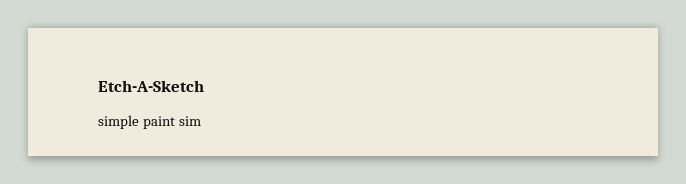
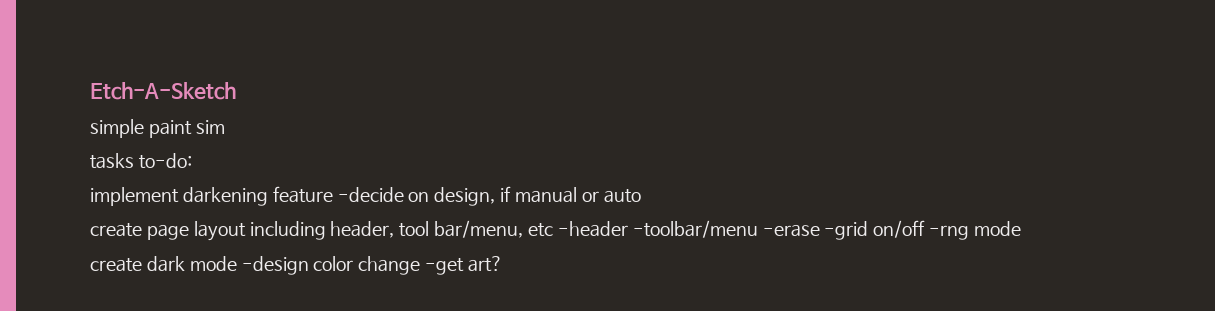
(201, 121) none -> [90,153,192,169] [90,186,641,206] [90,220,1022,241] [90,256,504,275] // tasks to-do: // implement darkening feature -decide on design, if manual or auto // create page layout including header, tool bar/menu, etc -header -toolbar/menu -erase -grid on/off -rng mode // create dark mode -design color change -get art?

